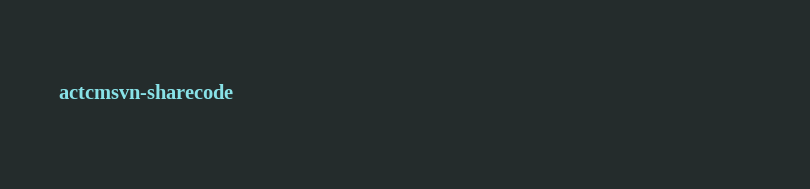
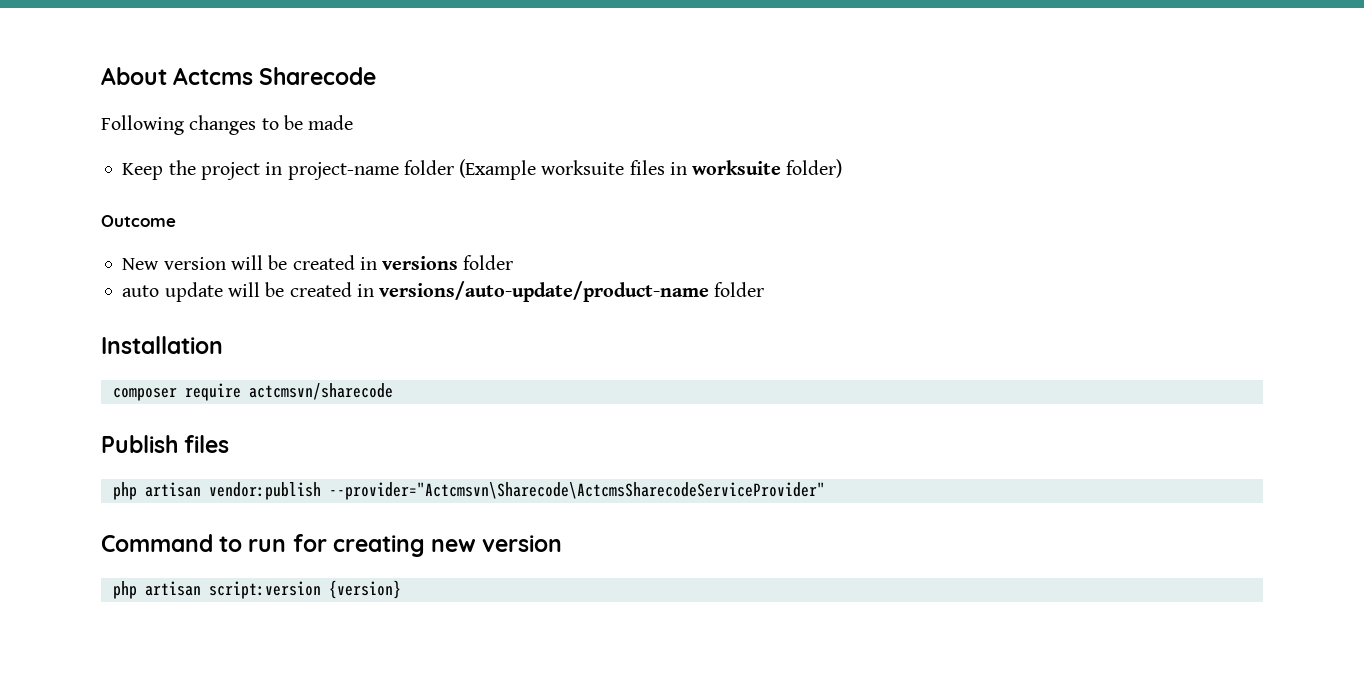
[59,84,233,99] actcmsvn-sharecode -> [101,67,377,85] [101,115,354,135] [122,159,843,180] [101,215,176,227] [122,255,514,270] [122,281,765,302] [101,336,223,354] [112,383,393,401] [101,435,230,453] [112,482,825,500] [101,534,563,557] [112,580,401,599] About Actcms Sharecode // Following changes to be made // Keep the project in project-name folder (Example worksuite files in worksuite folder) // Outcome // New version will be created in versions folder // auto update will be created in versions/auto-update/product-name folder // Installation // composer require actcmsvn/sharecode // Publish files // php artisan vendor:publish --provider="Actcmsvn\Sharecode\ActcmsSharecodeServiceProvider" // Command to run for creating new version // php artisan script:version {version}

